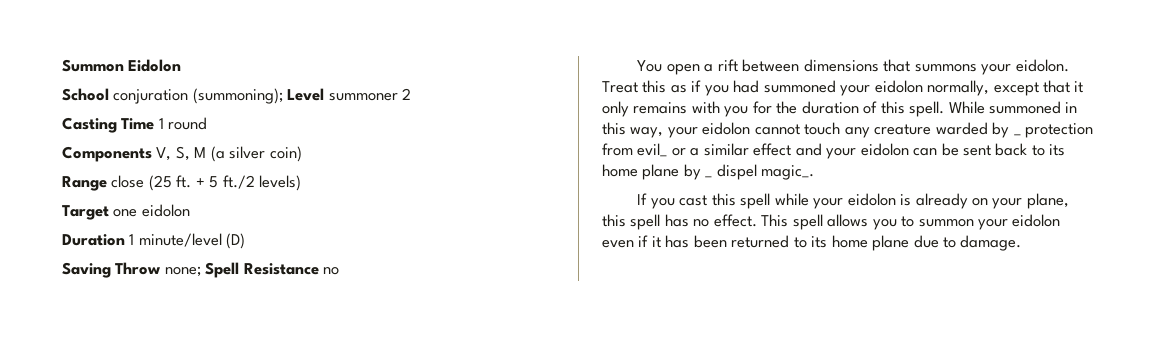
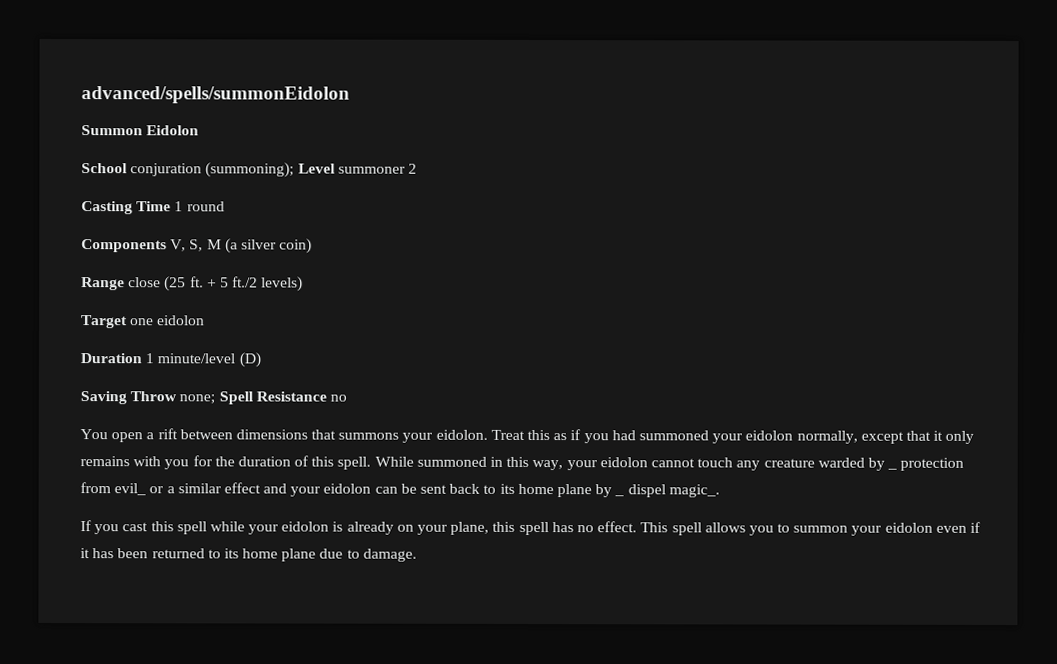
(62, 65) none -> [81,86,350,104] advanced/spells/summonEidolon //

